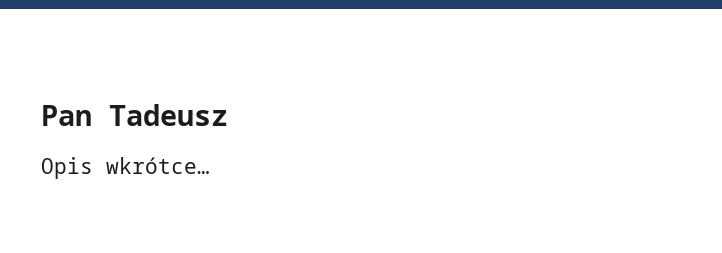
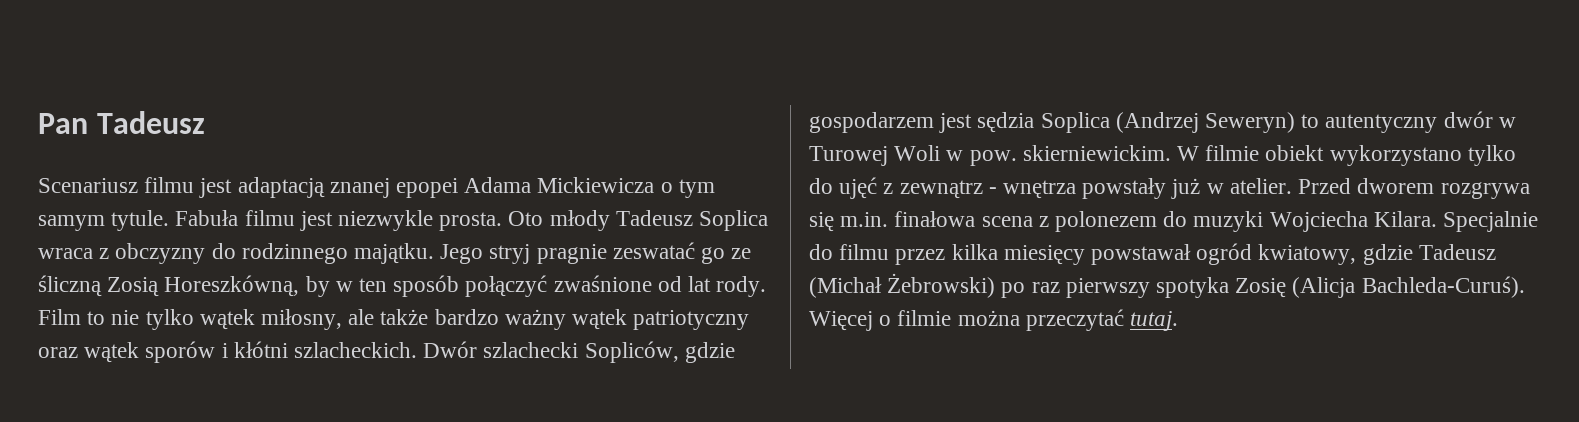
[41,157,210,179] Opis wkrótce… -> [38,177,715,198] [38,210,769,231] [38,242,752,264] [38,275,767,297] [38,309,750,330] [38,341,735,363] [809,111,1516,133] [809,145,1516,166] [809,177,1530,199] [809,211,1539,232] [809,243,1496,265] [809,273,1525,298] [809,309,1179,331] Scenariusz filmu jest adaptacją znanej epopei Adama Mickiewicza o tym samym tytule. Fabuła filmu jest niezwykle prosta. Oto młody Tadeusz Soplica wraca z obczyzny do rodzinnego majątku. Jego stryj pragnie zeswatać go ze śliczną Zosią Horeszkówną, by w ten sposób połączyć zwaśnione od lat rody. Film to nie tylko wątek miłosny, ale także bardzo ważny wątek patriotyczny oraz wątek sporów i kłótni szlacheckich. Dwór szlachecki Sopliców, gdzie gospodarzem jest sędzia Soplica (Andrzej Seweryn) to autentyczny dwór w Turowej Woli w pow. skierniewickim. W filmie obiekt wykorzystano tylko do ujęć z zewnątrz - wnętrza powstały już w atelier. Przed dworem rozgrywa się m.in. finałowa scena z polonezem do muzyki Wojciecha Kilara. Specjalnie do filmu przez kilka miesięcy powstawał ogród kwiatowy, gdzie Tadeusz (Michał Żebrowski) po raz pierwszy spotyka Zosię (Alicja Bachleda-Curuś). Więcej o filmie można przeczytać tutaj.

